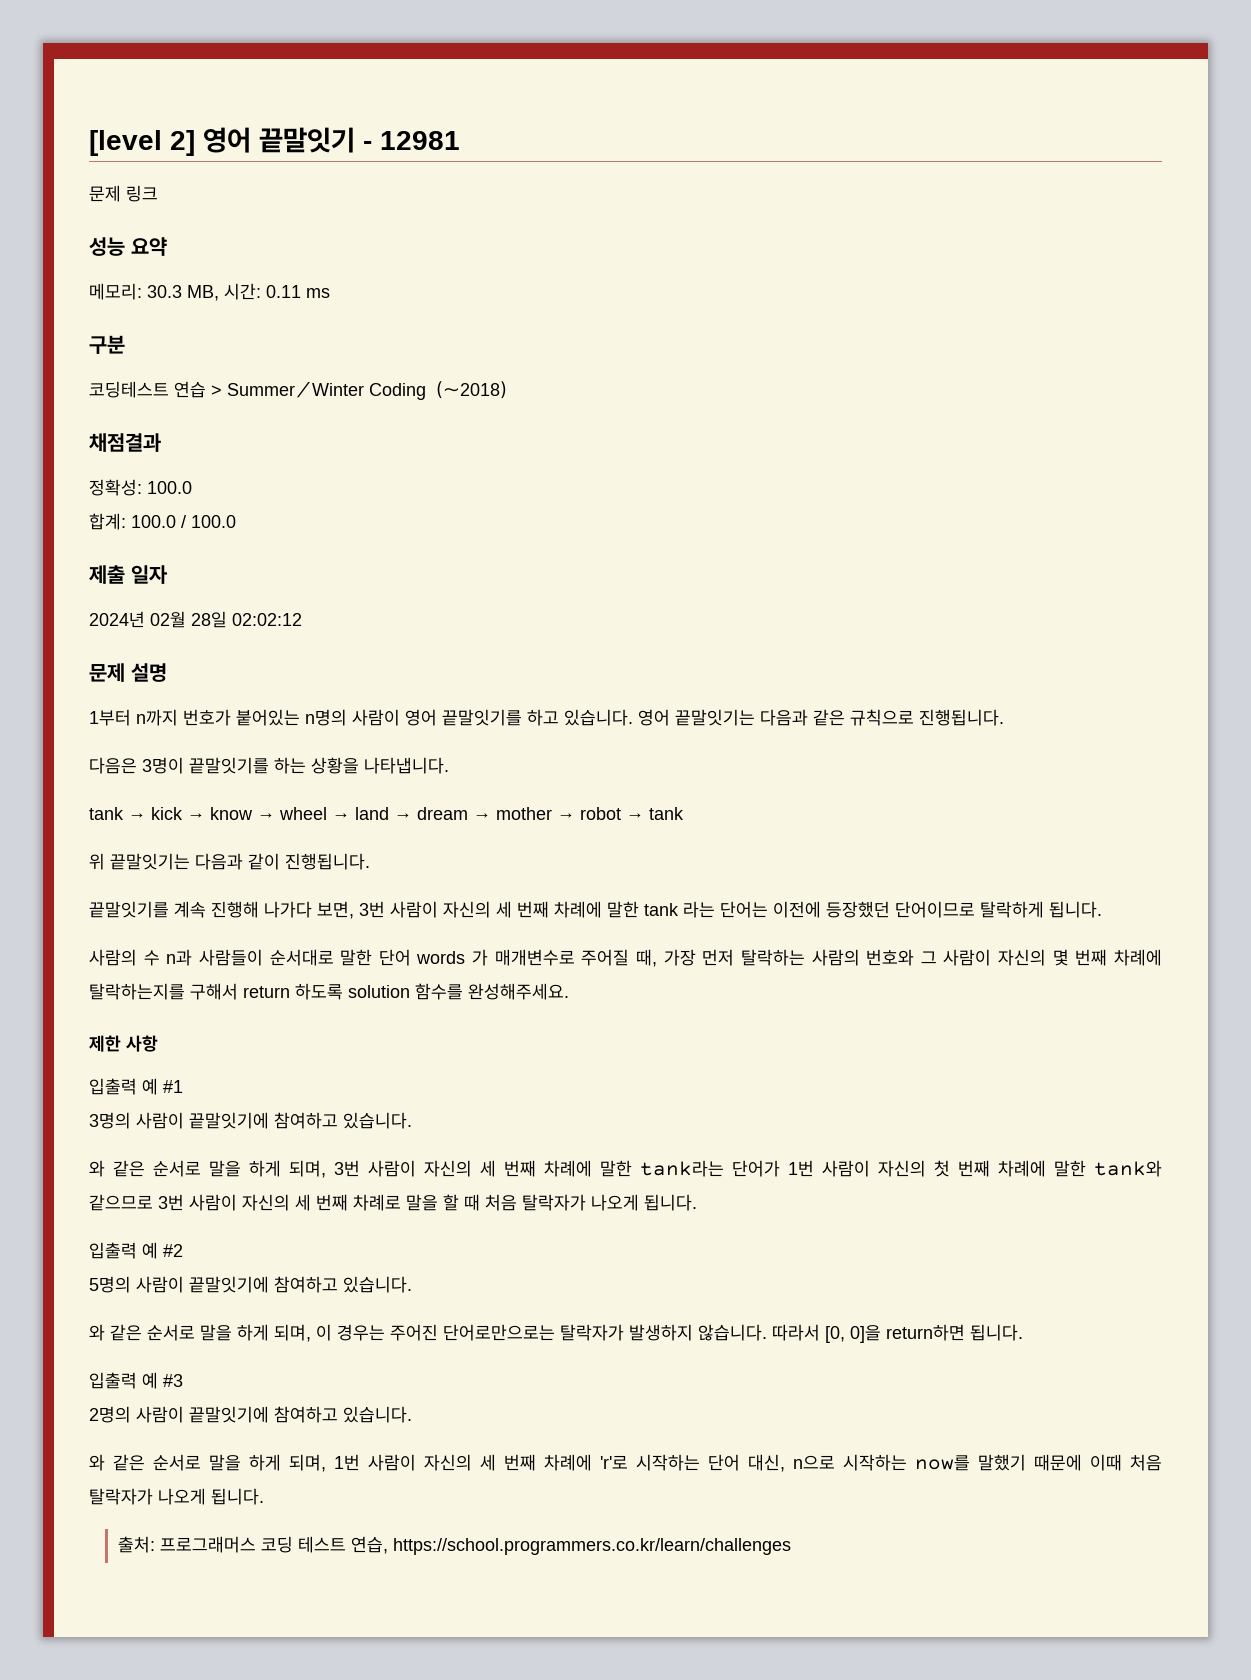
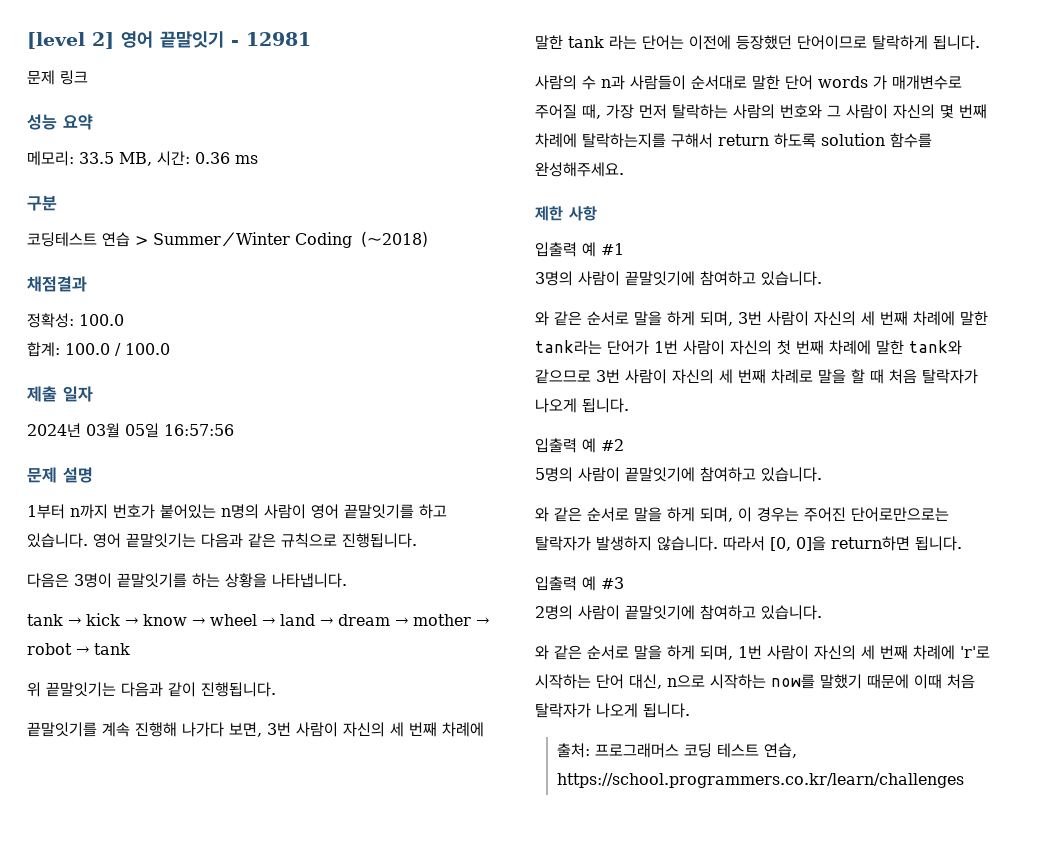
[147,285,182,298] 30.3 -> [79,152,114,164] 33.5
[266,285,301,298] 0.11 -> [195,152,230,164] 0.36
[150,611,302,628] 02월 28일 02:02:12 -> [86,423,234,438] 03월 05일 16:57:56

